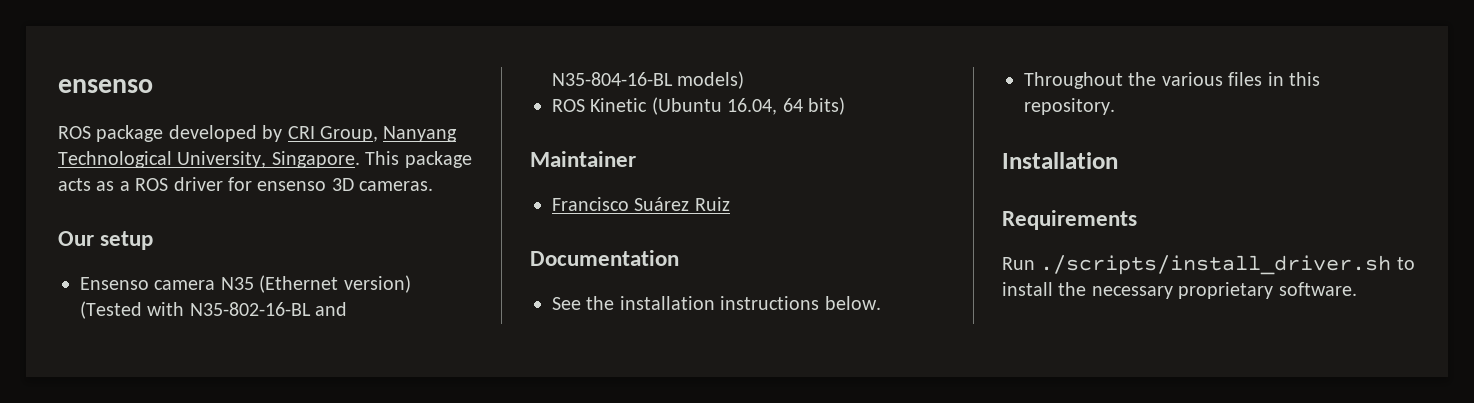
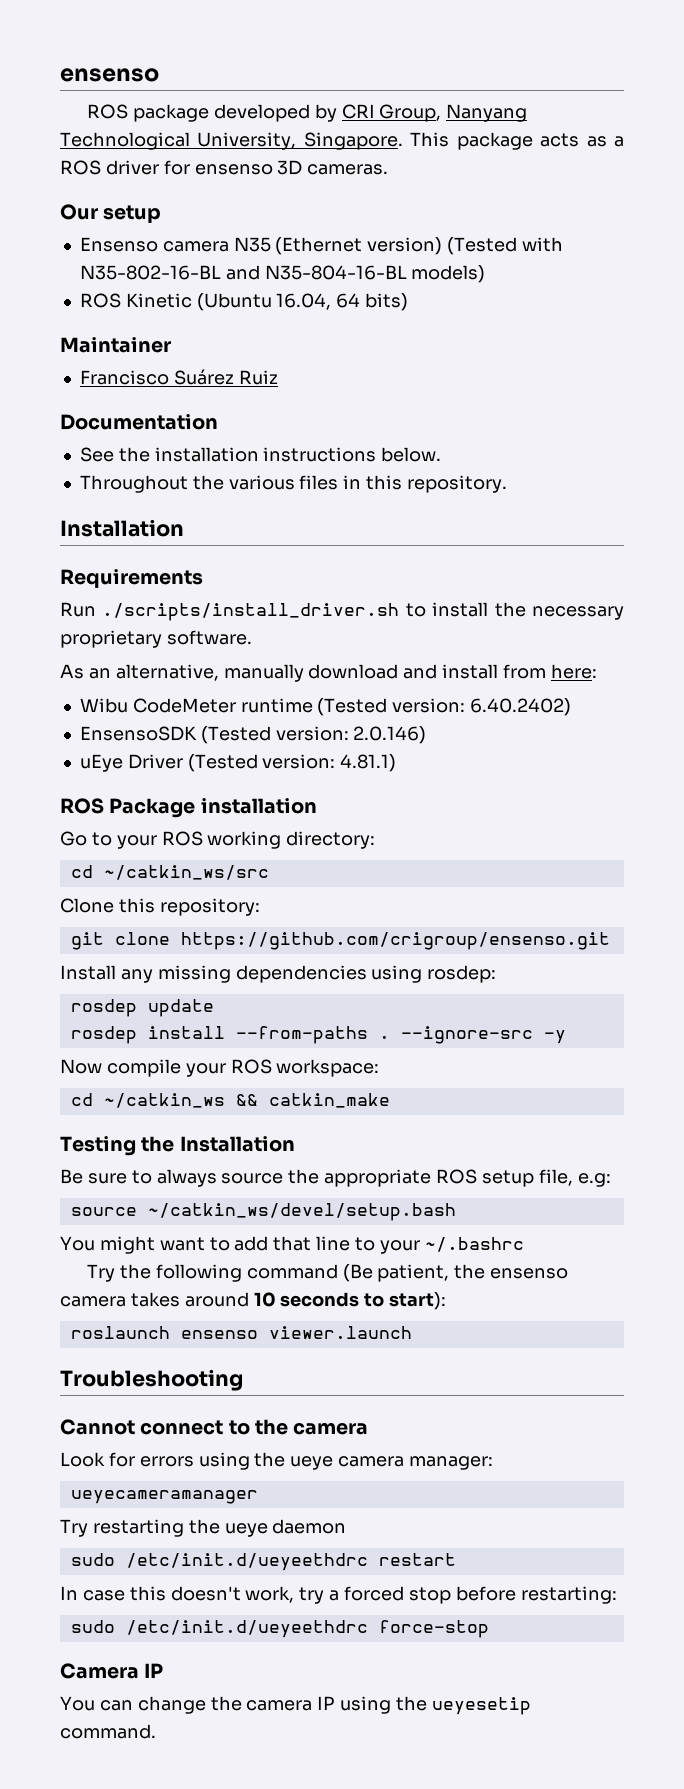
(1357, 289) none -> [60,664,597,682] [79,698,572,716] [79,726,427,744] [79,754,397,772] [60,798,317,818] [60,831,376,849] [70,865,269,880] [60,898,260,916] [70,932,610,950] [60,965,497,983] [70,999,214,1017] [70,1026,566,1044] [60,1059,380,1077] [70,1093,390,1108] [60,1136,295,1156] [60,1169,611,1187] [70,1203,456,1221] [60,1236,524,1254] [87,1264,569,1282] [60,1292,447,1310] [70,1326,412,1339] [60,1369,243,1391] [60,1419,369,1435] [60,1452,494,1470] [70,1490,258,1504] [60,1519,347,1537] [70,1553,456,1571] [60,1586,617,1604] [70,1620,489,1638] [60,1663,164,1679] [60,1696,531,1715] [60,1724,156,1739] // As an alternative, manually download and install from here: // Wibu CodeMeter runtime (Tested version: 6.40.2402) // EnsensoSDK (Tested version: 2.0.146) // uEye Driver (Tested version: 4.81.1) // ROS Package installation // Go to your ROS working directory: // cd ~/catkin_ws/src // Clone this repository: // git clone https://github.com/crigroup/ensenso.git // Install any missing dependencies using rosdep: // rosdep update // rosdep install --from-paths . --ignore-src -y // Now compile your ROS workspace: // cd ~/catkin_ws && catkin_make // Testing the Installation // Be sure to always source the appropriate ROS setup file, e.g: // source ~/catkin_ws/devel/setup.bash // You might want to add that line to your ~/.bashrc // Try the following command (Be patient, the ensenso camera takes around 10 seconds to start): // roslaunch ensenso viewer.launch // Troubleshooting // Cannot connect to the camera // Look for errors using the ueye camera manager: // ueyecameramanager // Try restarting the ueye daemon // sudo /etc/init.d/ueyeethdrc restart // In case this doesn't work, try a forced stop before restarting: // sudo /etc/init.d/ueyeethdrc force-stop // Camera IP // You can change the camera IP using the ueyesetip command.

